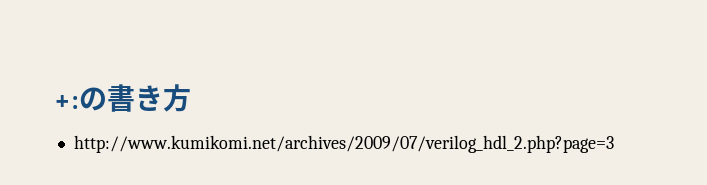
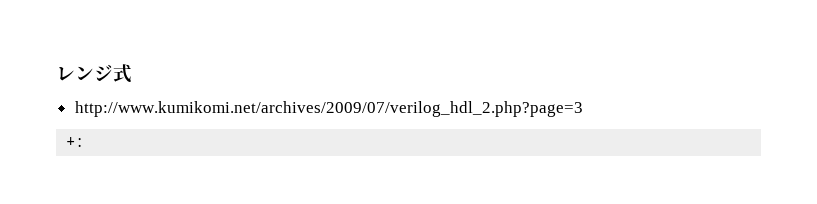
[54,84,191,112] +:の書き方 -> [56,64,132,83] レンジ式
(614, 144) none -> [66,137,85,147] // +:

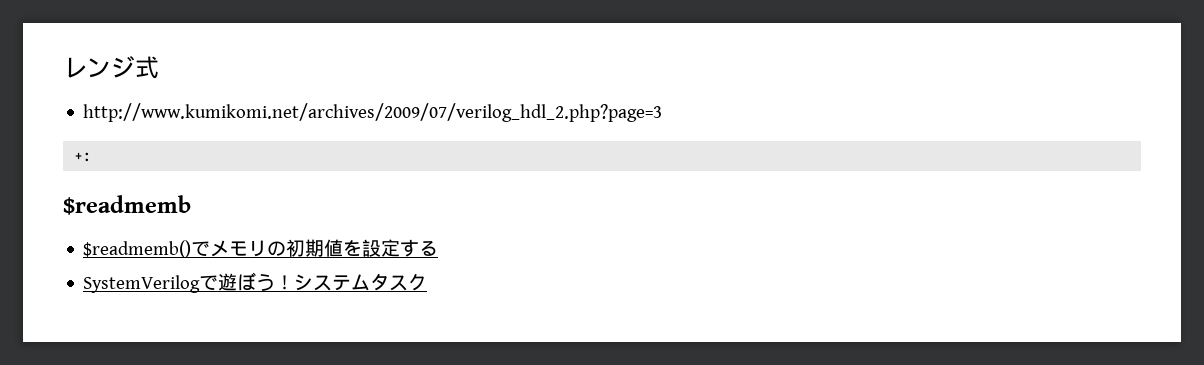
(85, 142) none -> [63,195,191,215] [83,239,439,258] [83,272,428,293] // $readmemb // $readmemb()でメモリの初期値を設定する // SystemVerilogで遊ぼう！システムタスク

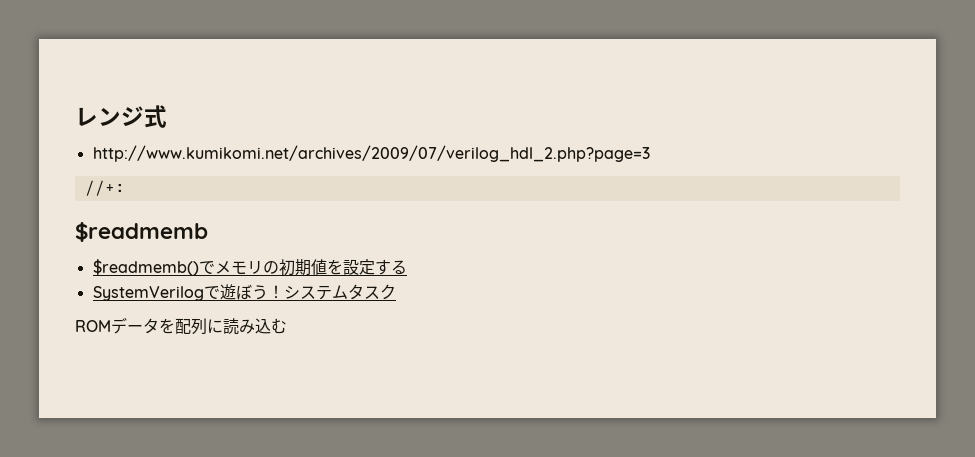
[74,152,93,162] +: -> [84,180,125,196] //+:
(428, 282) none -> [75,317,287,335] // ROMデータを配列に読み込む

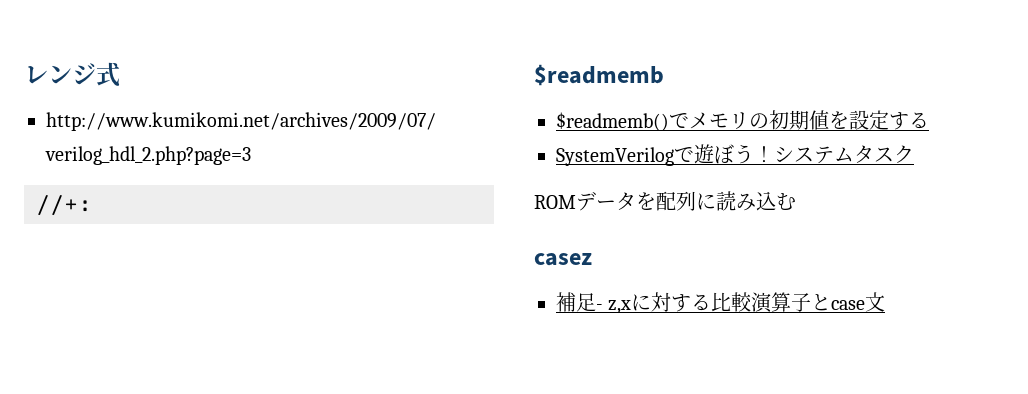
(287, 326) none -> [534,253,592,266] [556,292,886,314] // casez // 補足- z,xに対する比較演算子とcase文

